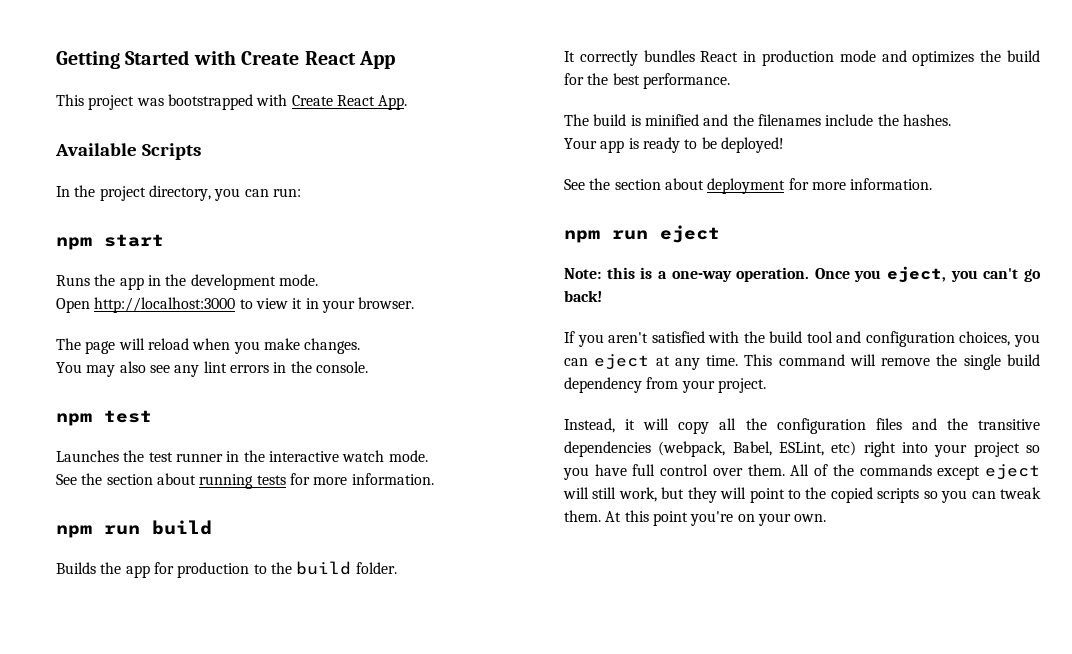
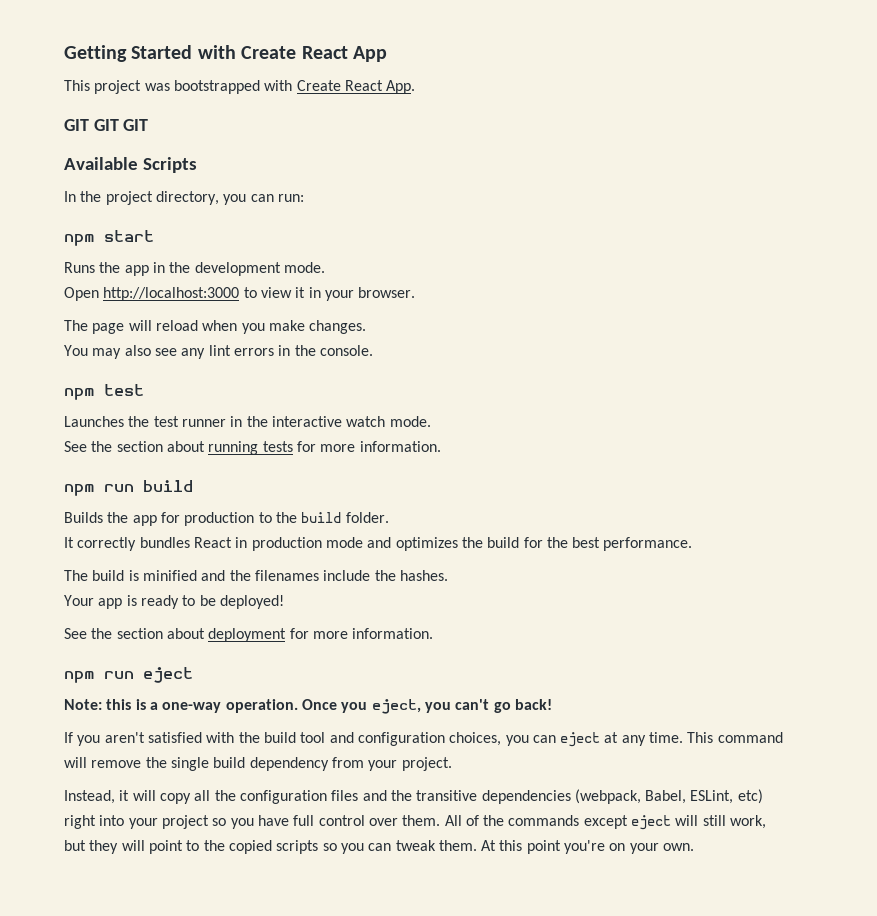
(408, 102) none -> [64,119,149,131] // GIT GIT GIT

